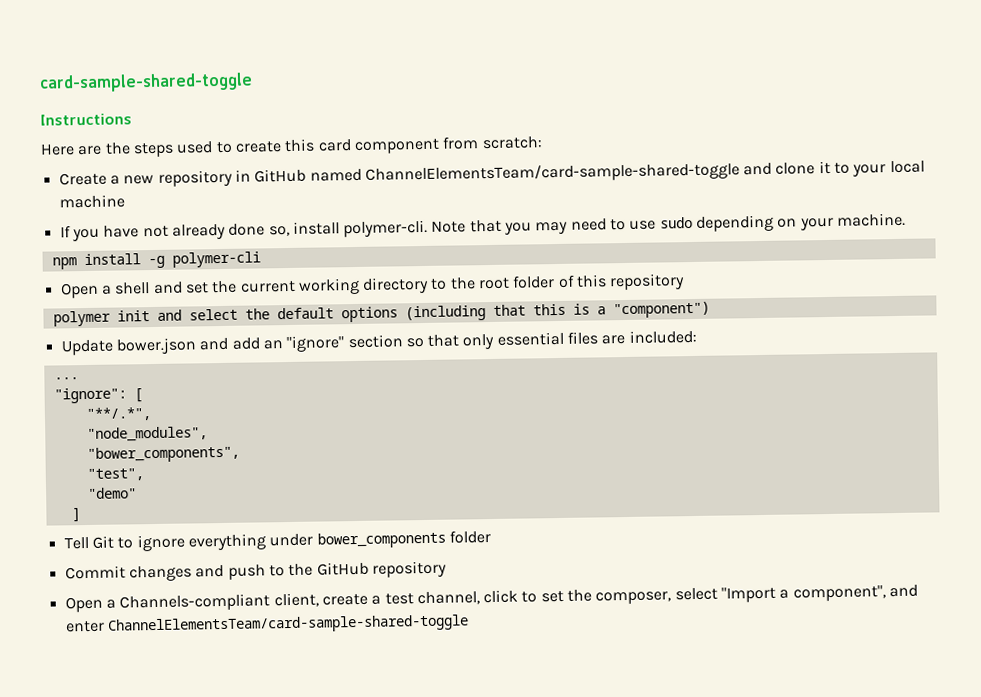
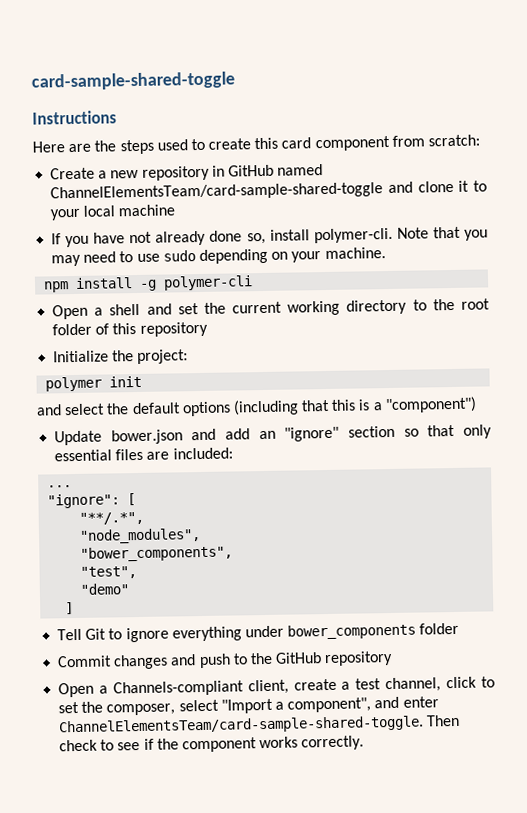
(686, 282) none -> [53,349,189,364] // Initialize the project:
(150, 316) none -> (143, 381) //
[106,614,469,635] ChannelElementsTeam/card-sample-shared-toggle -> [58,714,461,736] [59,735,365,753] ChannelElementsTeam/card-sample-shared-toggle. Then check to see if the component works correctly.

